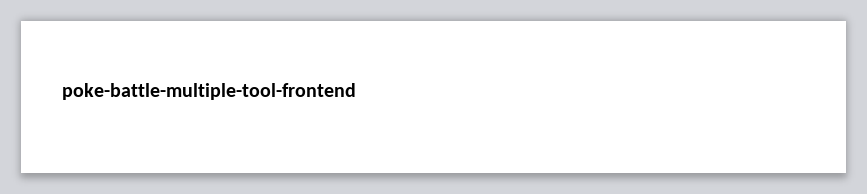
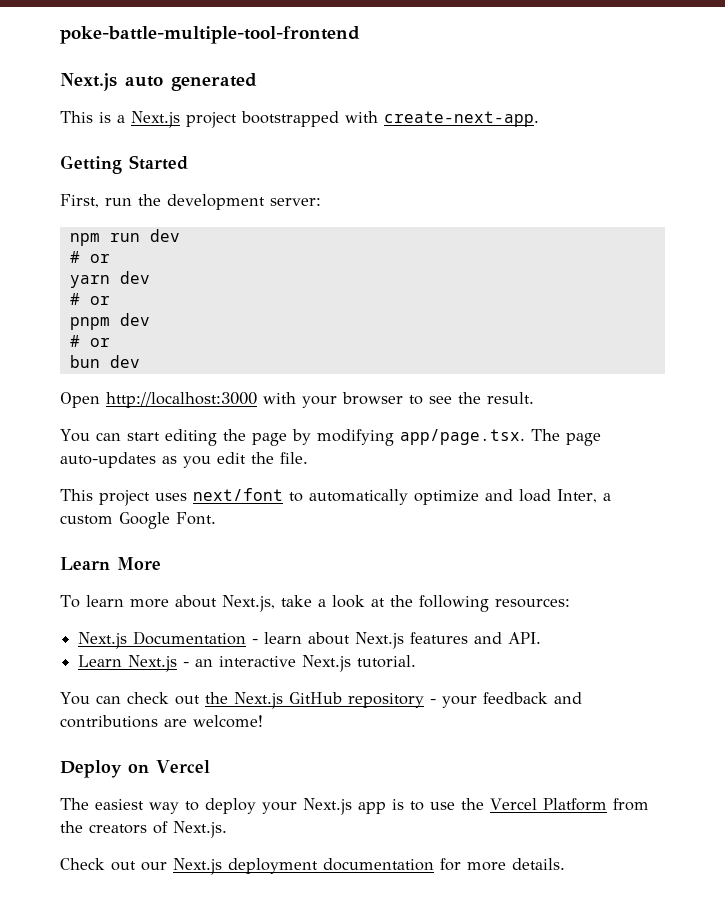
(356, 91) none -> [60,73,257,91] [60,111,539,128] [60,155,188,174] [60,194,321,210] [69,229,180,246] [69,251,110,263] [69,271,150,288] [69,293,110,305] [69,313,150,330] [69,335,110,347] [69,355,140,368] [60,392,534,408] [60,429,601,446] [60,452,308,468] [60,488,611,506] [60,512,216,529] [60,557,161,570] [60,595,570,612] [78,631,542,649] [78,655,417,672] [60,692,582,709] [60,715,263,728] [60,760,210,778] [60,798,649,815] [60,821,227,838] [60,858,565,875] // Next.js auto generated // This is a Next.js project bootstrapped with create-next-app. // Getting Started // First, run the development server: // npm run dev // # or // yarn dev // # or // pnpm dev // # or // bun dev // Open http://localhost:3000 with your browser to see the result. // You can start editing the page by modifying app/page.tsx. The page auto-updates as you edit the file. // This project uses next/font to automatically optimize and load Inter, a custom Google Font. // Learn More // To learn more about Next.js, take a look at the following resources: // Next.js Documentation - learn about Next.js features and API. // Learn Next.js - an interactive Next.js tutorial. // You can check out the Next.js GitHub repository - your feedback and contributions are welcome! // Deploy on Vercel // The easiest way to deploy your Next.js app is to use the Vercel Platform from the creators of Next.js. // Check out our Next.js deployment documentation for more details.

